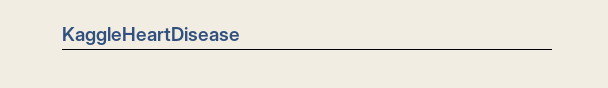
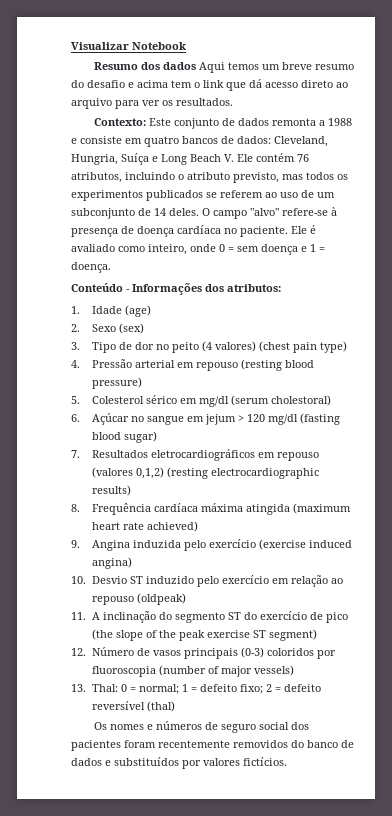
[62,27,240,45] KaggleHeartDisease -> [71,42,186,50] [93,62,354,73] [71,79,348,91] [71,98,233,109] [93,118,352,129] [71,136,328,147] [71,153,309,165] [71,172,348,183] [71,190,335,201] [71,207,337,219] [71,225,316,237] [71,244,325,255] [71,262,111,273] [71,283,281,295] [71,305,152,317] [71,323,145,334] [71,341,348,353] [71,359,315,371] [92,377,143,389] [71,395,332,407] [71,413,341,425] [92,431,158,443] [71,449,320,461] [92,467,320,479] [92,485,132,496] [71,503,352,515] [92,521,199,532] [71,539,353,551] [92,557,133,569] [71,575,344,587] [92,593,187,605] [71,611,349,623] [92,629,318,641] [71,647,337,659] [92,665,295,677] [71,684,322,694] [92,701,176,712] [93,721,309,733] [71,740,354,751] [71,757,287,769] Visualizar Notebook // Resumo dos dados Aqui temos um breve resumo do desafio e acima tem o link que dá acesso direto ao arquivo para ver os resultados. // Contexto: Este conjunto de dados remonta a 1988 e consiste em quatro bancos de dados: Cleveland, Hungria, Suíça e Long Beach V. Ele contém 76 atributos, incluindo o atributo previsto, mas todos os experimentos publicados se referem ao uso de um subconjunto de 14 deles. O campo "alvo" refere-se à presença de doença cardíaca no paciente. Ele é avaliado como inteiro, onde 0 = sem doença e 1 = doença. // Conteúdo - Informações dos atributos: // 1. Idade (age) // 2. Sexo (sex) // 3. Tipo de dor no peito (4 valores) (chest pain type) // 4. Pressão arterial em repouso (resting blood pressure) // 5. Colesterol sérico em mg/dl (serum cholestoral) // 6. Açúcar no sangue em jejum > 120 mg/dl (fasting blood sugar) // 7. Resultados eletrocardiográficos em repouso (valores 0,1,2) (resting electrocardiographic results) // 8. Frequência cardíaca máxima atingida (maximum heart rate achieved) // 9. Angina induzida pelo exercício (exercise induced angina) // 10. Desvio ST induzido pelo exercício em relação ao repouso (oldpeak) // 11. A inclinação do segmento ST do exercício de pico (the slope of the peak exercise ST segment) // 12. Número de vasos principais (0-3) coloridos por fluoroscopia (number of major vessels) // 13. Thal: 0 = normal; 1 = defeito fixo; 2 = defeito reversível (thal) // Os nomes e números de seguro social dos pacientes foram recentemente removidos do banco de dados e substituídos por valores fictícios.

